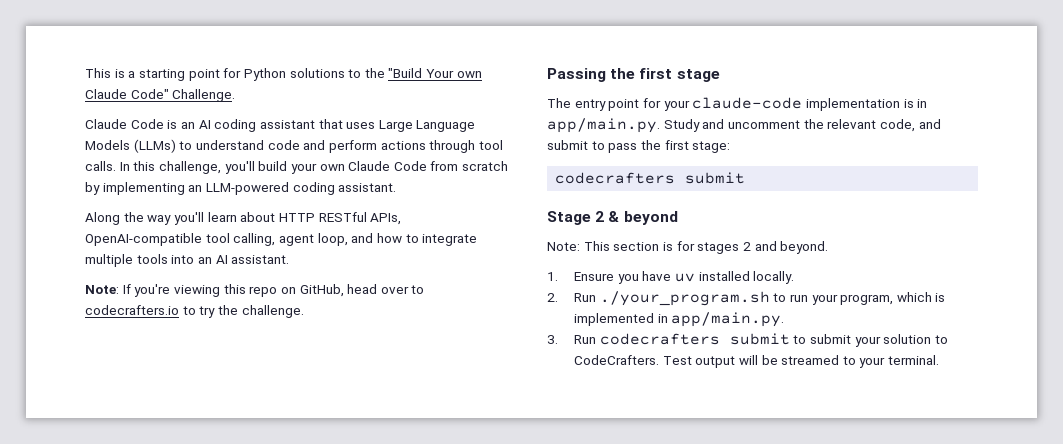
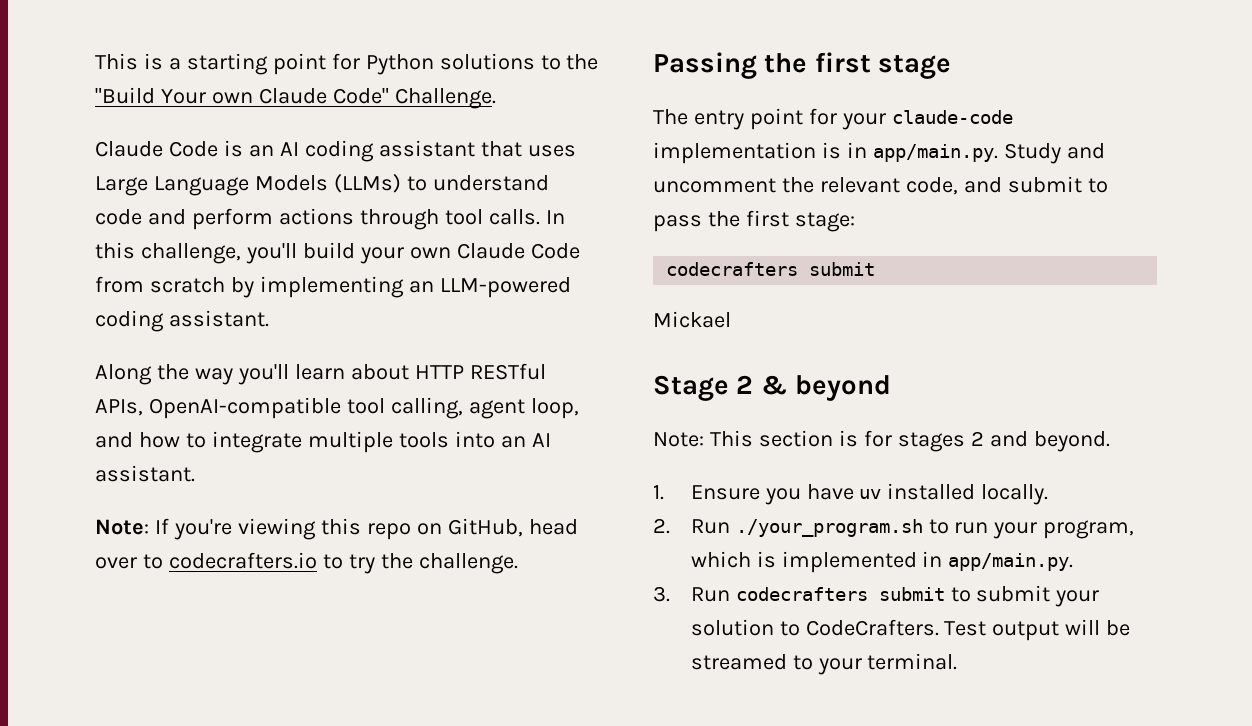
(746, 178) none -> [653,311,731,328] // Mickael

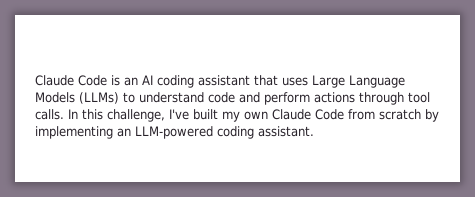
[95,53,599,75] [95,87,496,109] This is a starting point for Python solutions to the "Build Your own Claude Code" Challenge. // -> (35, 80) none
[245,242,404,264] you'll build your -> [169,109,240,122] I've built my
[95,363,546,385] [95,397,579,419] [95,431,551,453] [95,465,195,482] [95,518,578,540] [95,552,518,574] [653,52,952,79] [653,108,1013,130] [653,142,1105,164] [653,176,1108,195] [653,210,855,232] [666,262,876,276] [653,311,731,328] [653,375,892,401] [653,430,1110,452] [653,483,1049,505] [653,518,1135,539] [690,551,1074,573] [653,585,1100,607] [690,619,1131,641] [690,653,958,675] // Along the way you'll learn about HTTP RESTful APIs, OpenAI-compatible tool calling, agent loop, and how to integrate multiple tools into an AI assistant. // Note: If you're viewing this repo on GitHub, head over to codecrafters.io to try the challenge. // Passing the first stage // The entry point for your claude-code implementation is in app/main.py. Study and uncomment the relevant code, and submit to pass the first stage: // codecrafters submit // Mickael // Stage 2 & beyond // Note: This section is for stages 2 and beyond. // 1. Ensure you have uv installed locally. // 2. Run ./your_program.sh to run your program, which is implemented in app/main.py. // 3. Run codecrafters submit to submit your solution to CodeCrafters. Test output will be streamed to your terminal. -> (314, 131) none

